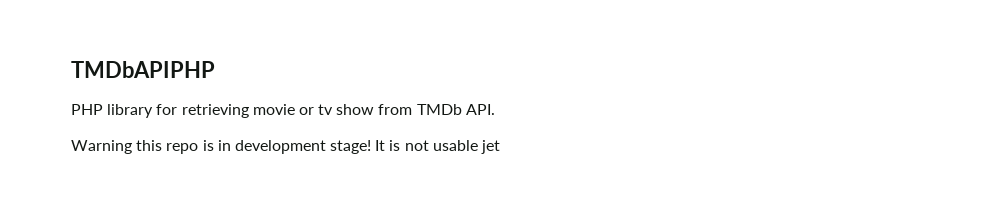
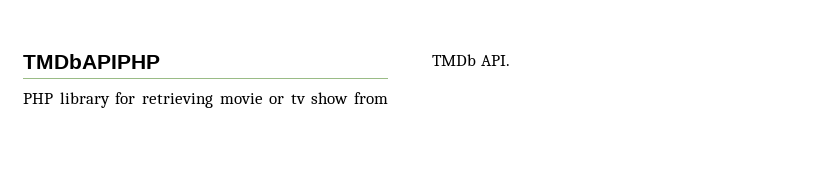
[71,140,501,154] // Warning this repo is in development stage! It is not usable jet -> (510, 60) none

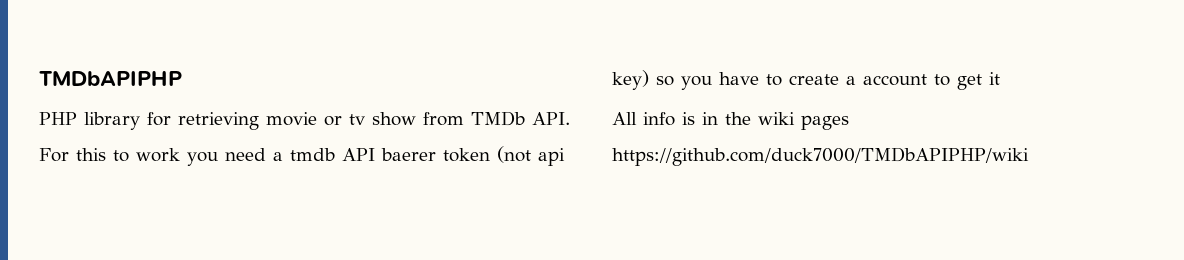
(510, 60) none -> [39,146,565,166] [612,70,1000,90] [612,112,849,130] [612,147,1029,166] // For this to work you need a tmdb API baerer token (not api key) so you have to create a account to get it // All info is in the wiki pages // https://github.com/duck7000/TMDbAPIPHP/wiki

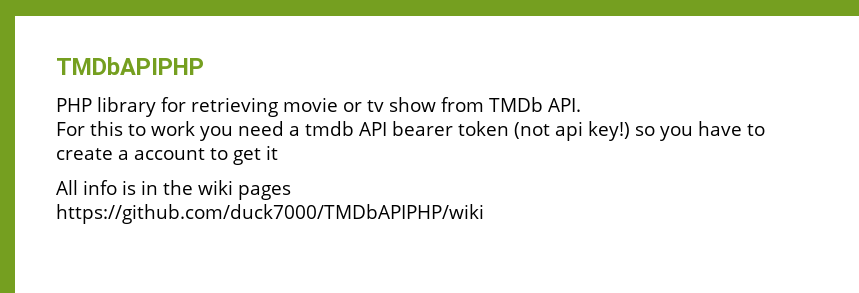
[381,148,436,161] baerer -> [392,121,453,136] bearer
[612,70,649,90] key) -> [588,121,630,141] key!)

